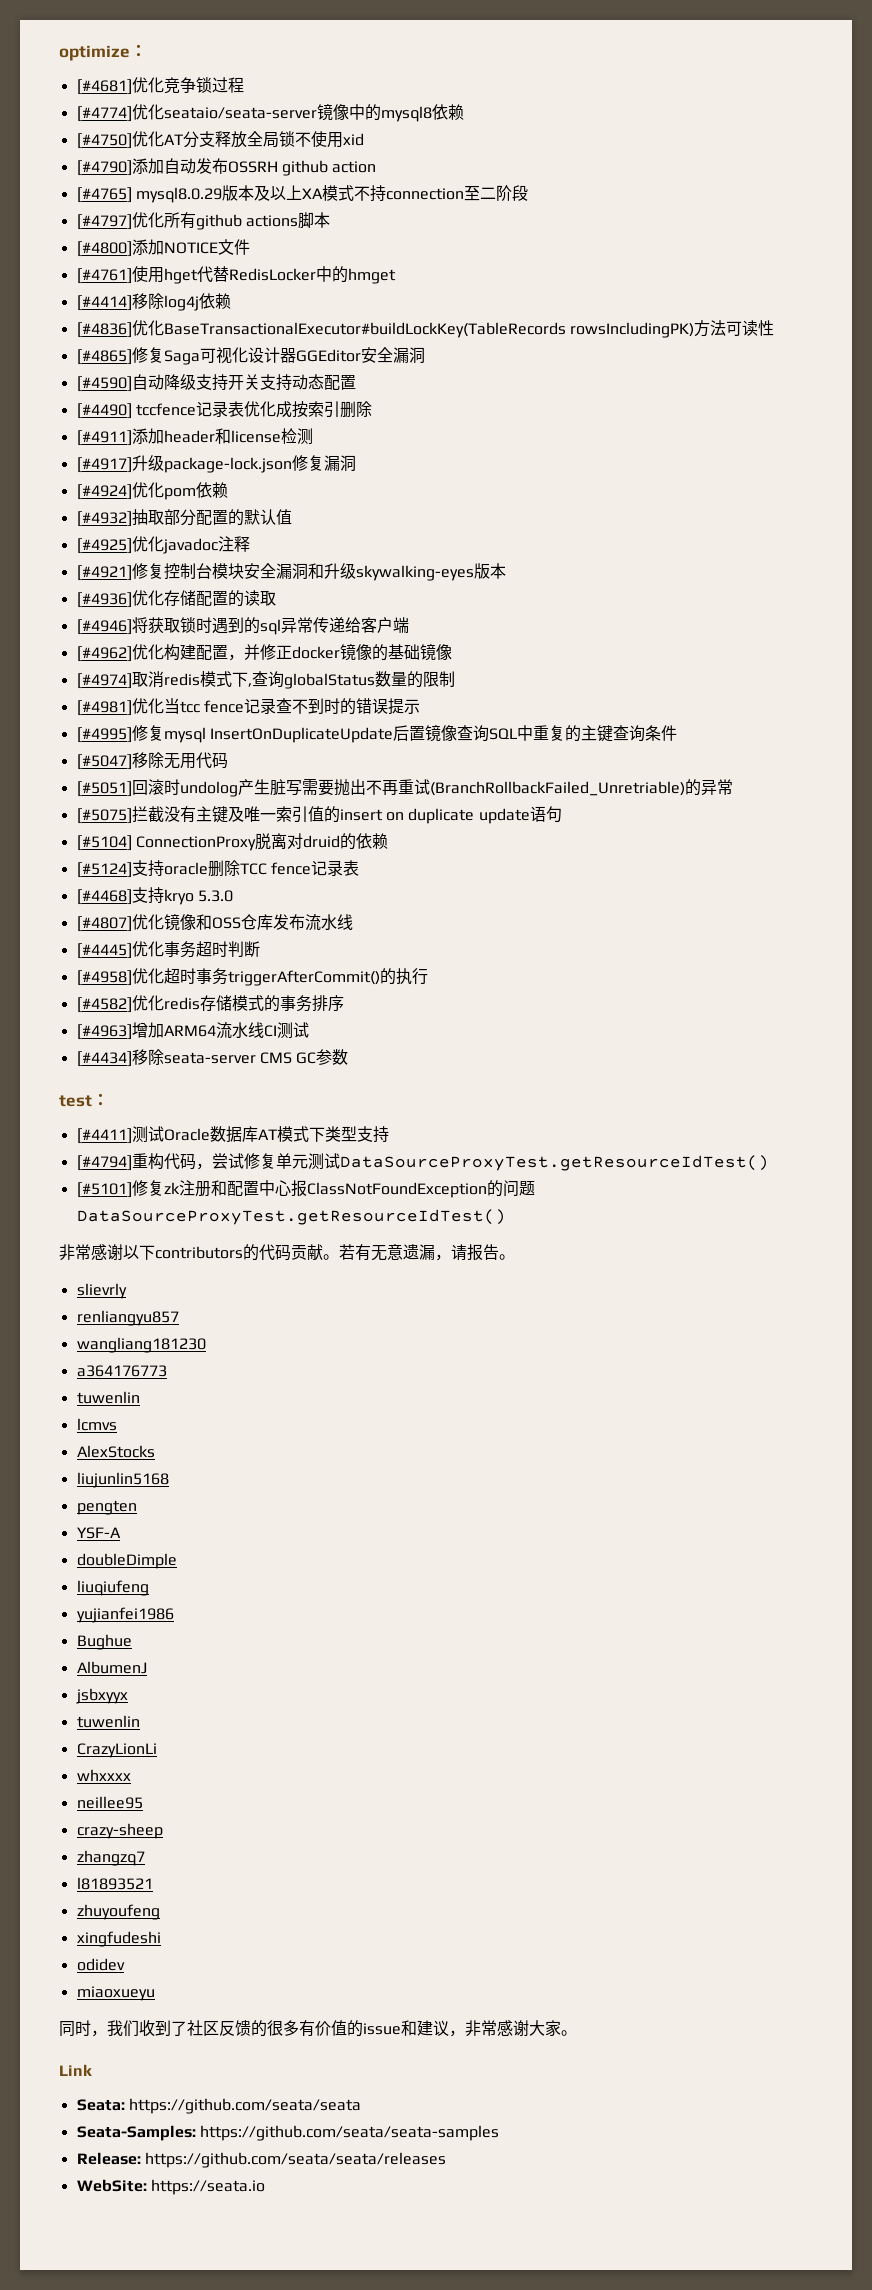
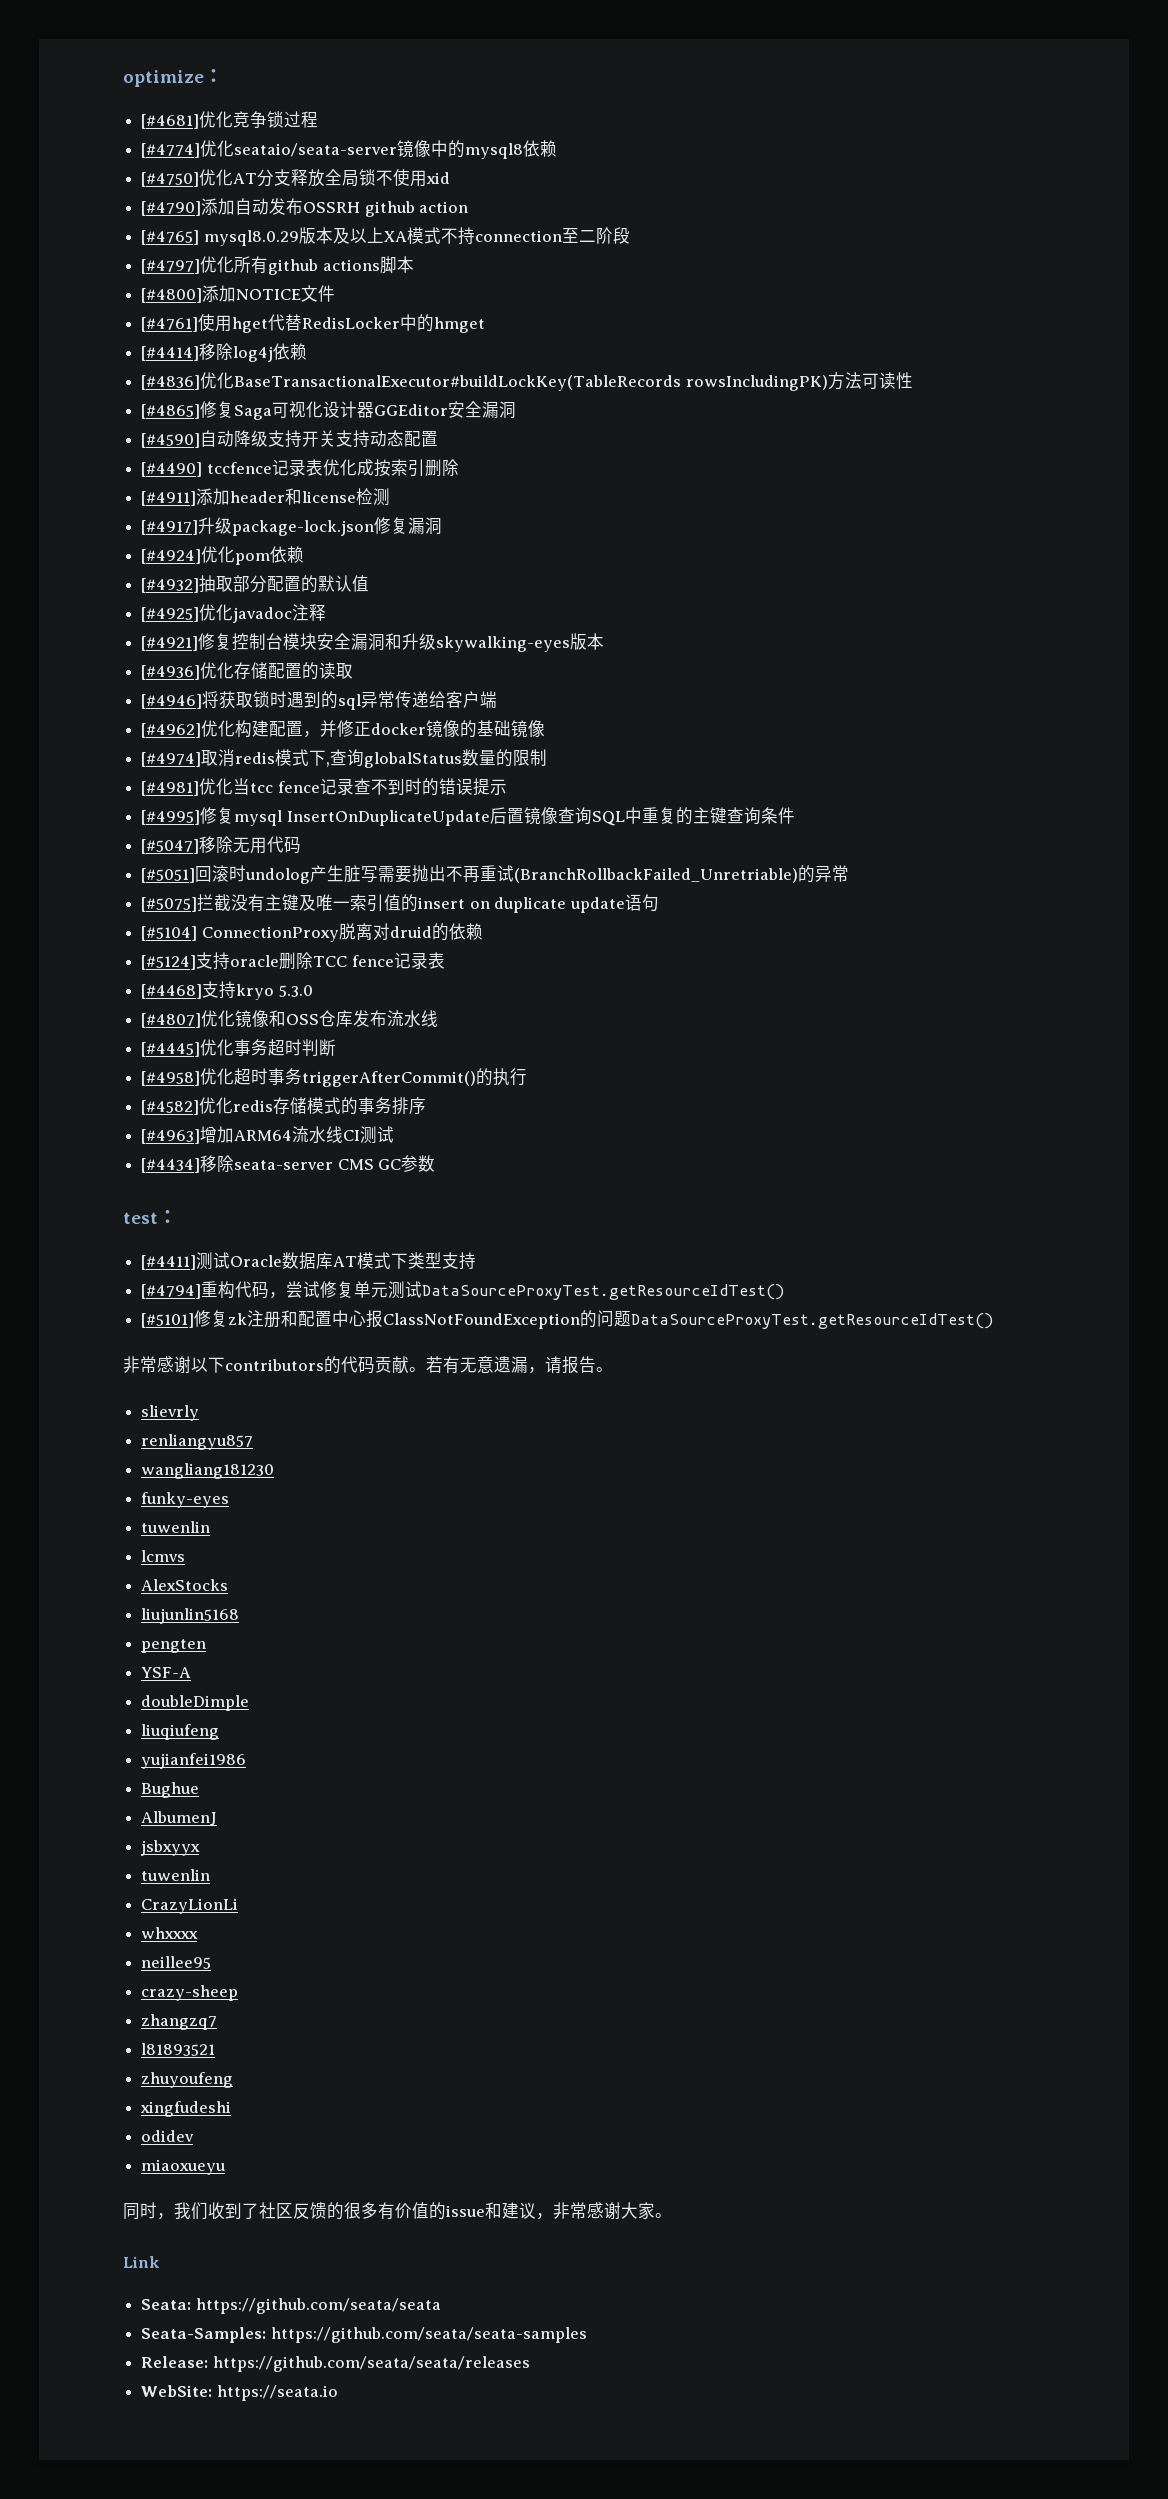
[76,1365,167,1377] a364176773 -> [141,1492,230,1508] funky-eyes

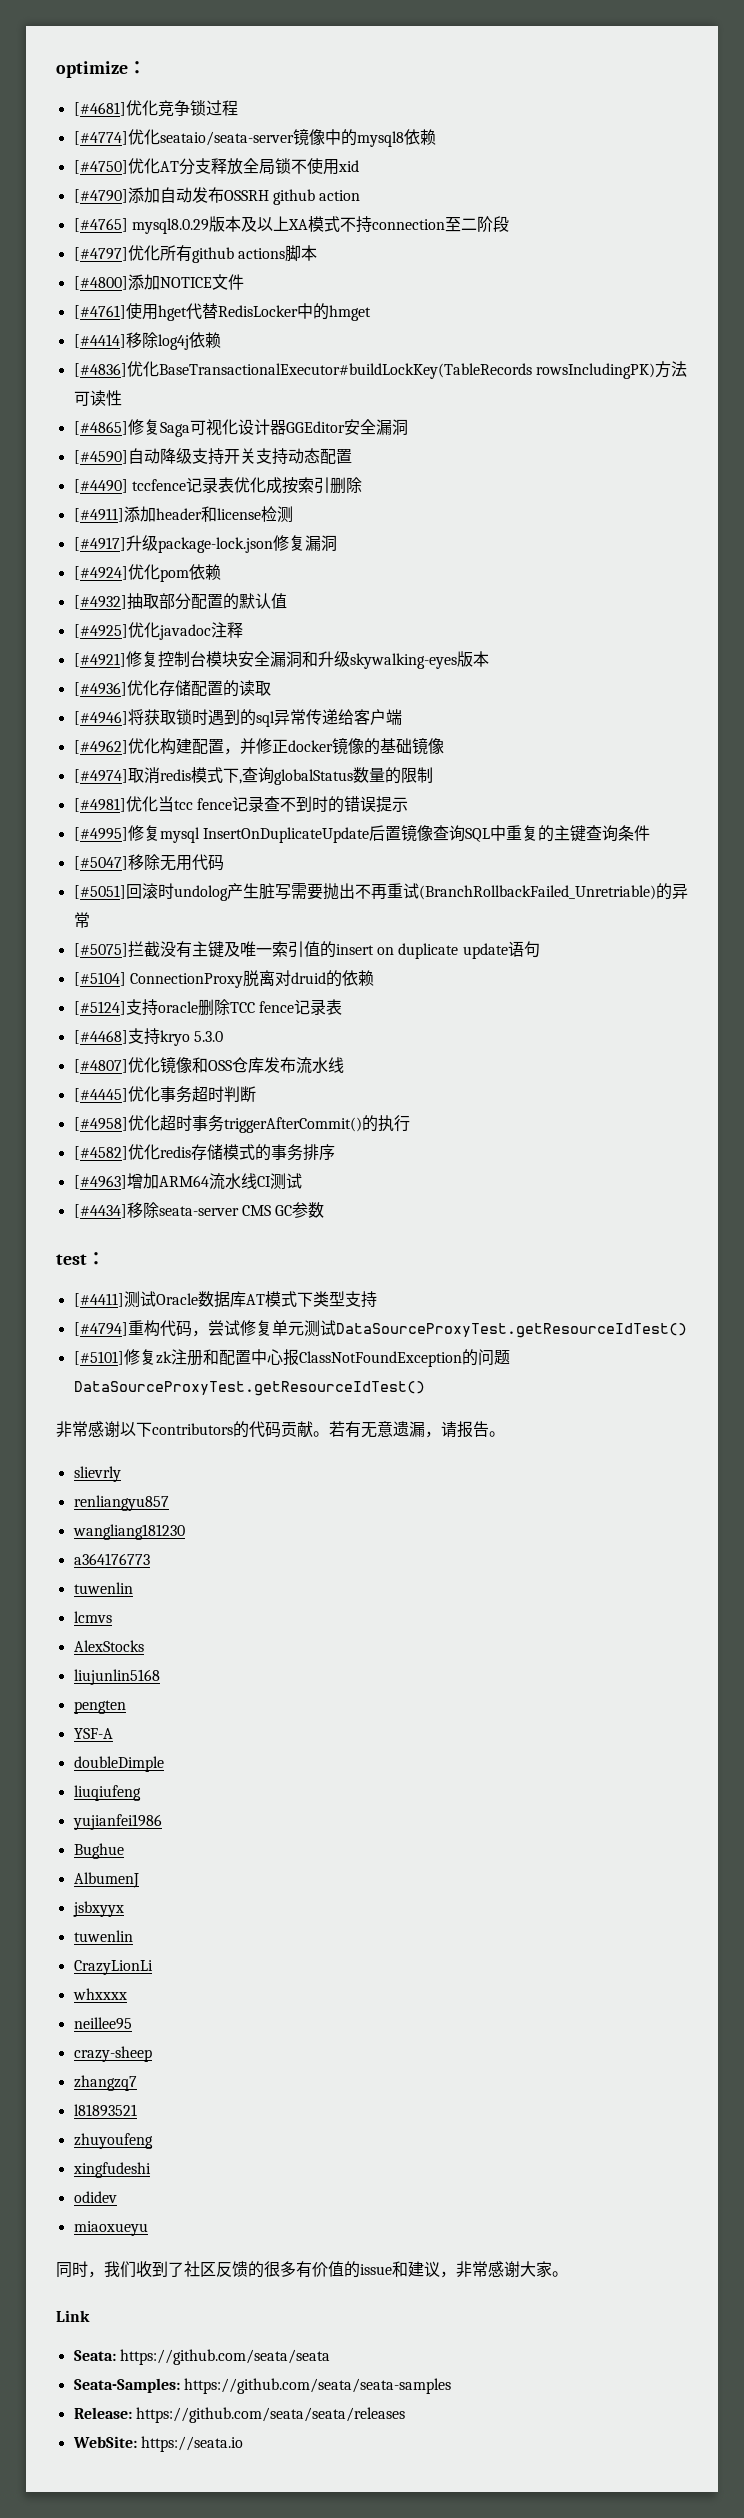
[141,1492,230,1508] funky-eyes -> [73,1553,150,1565] a364176773

